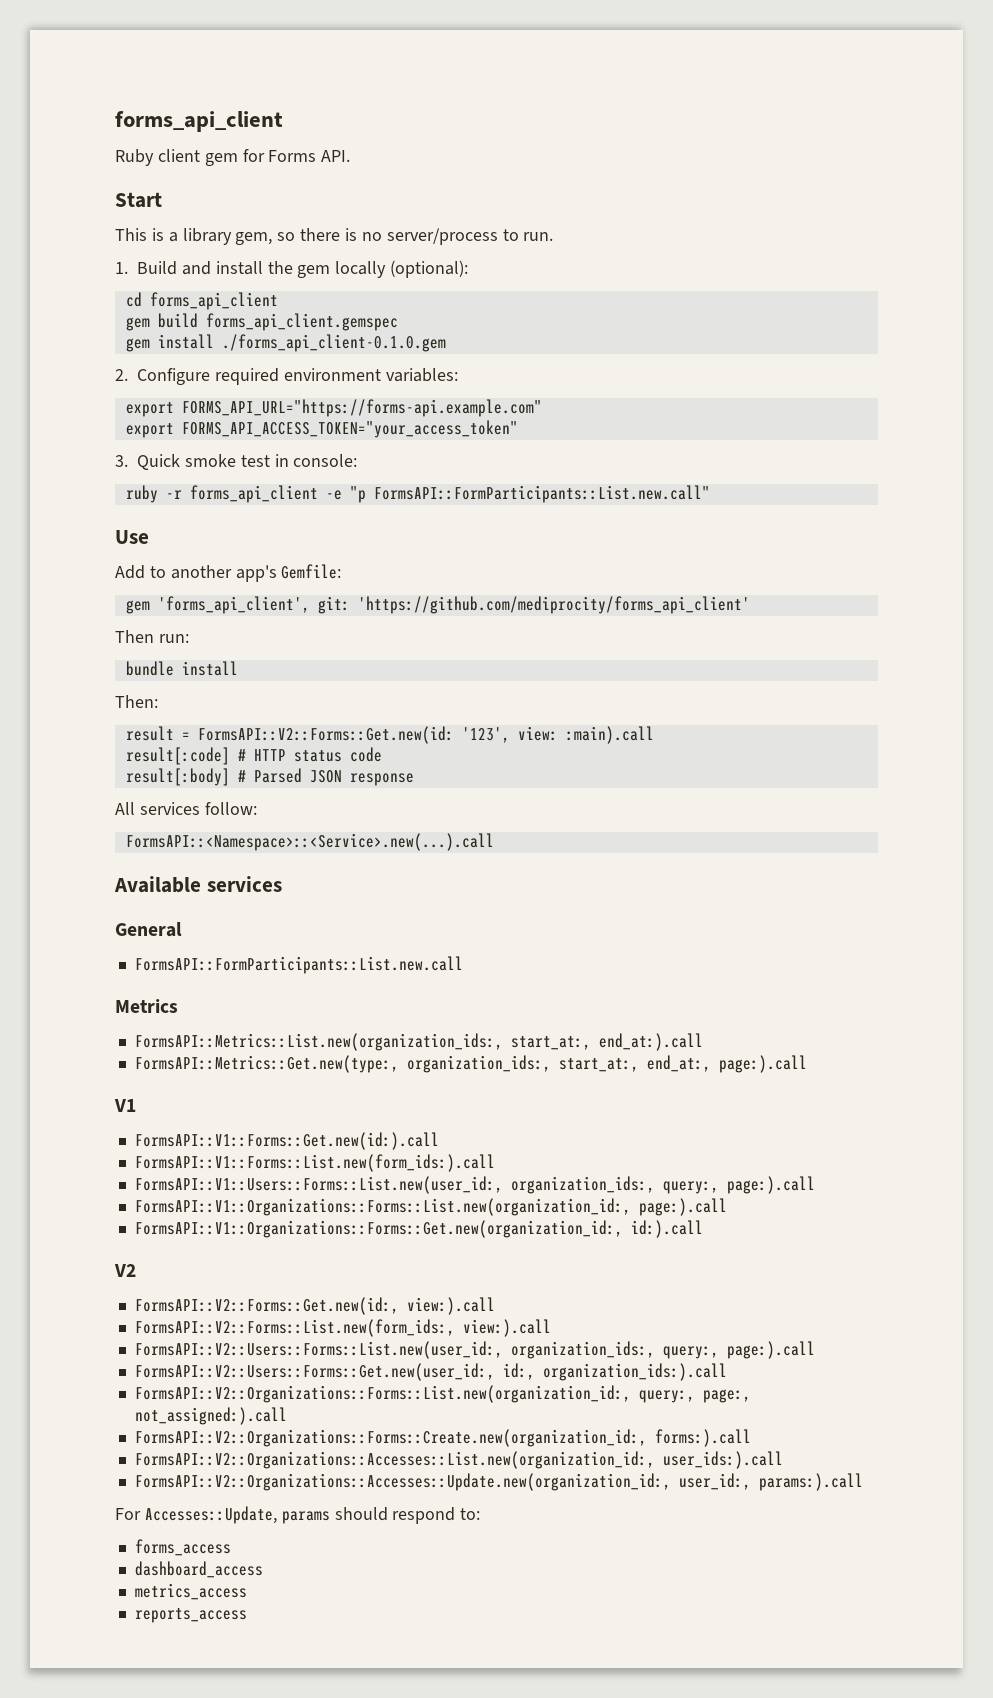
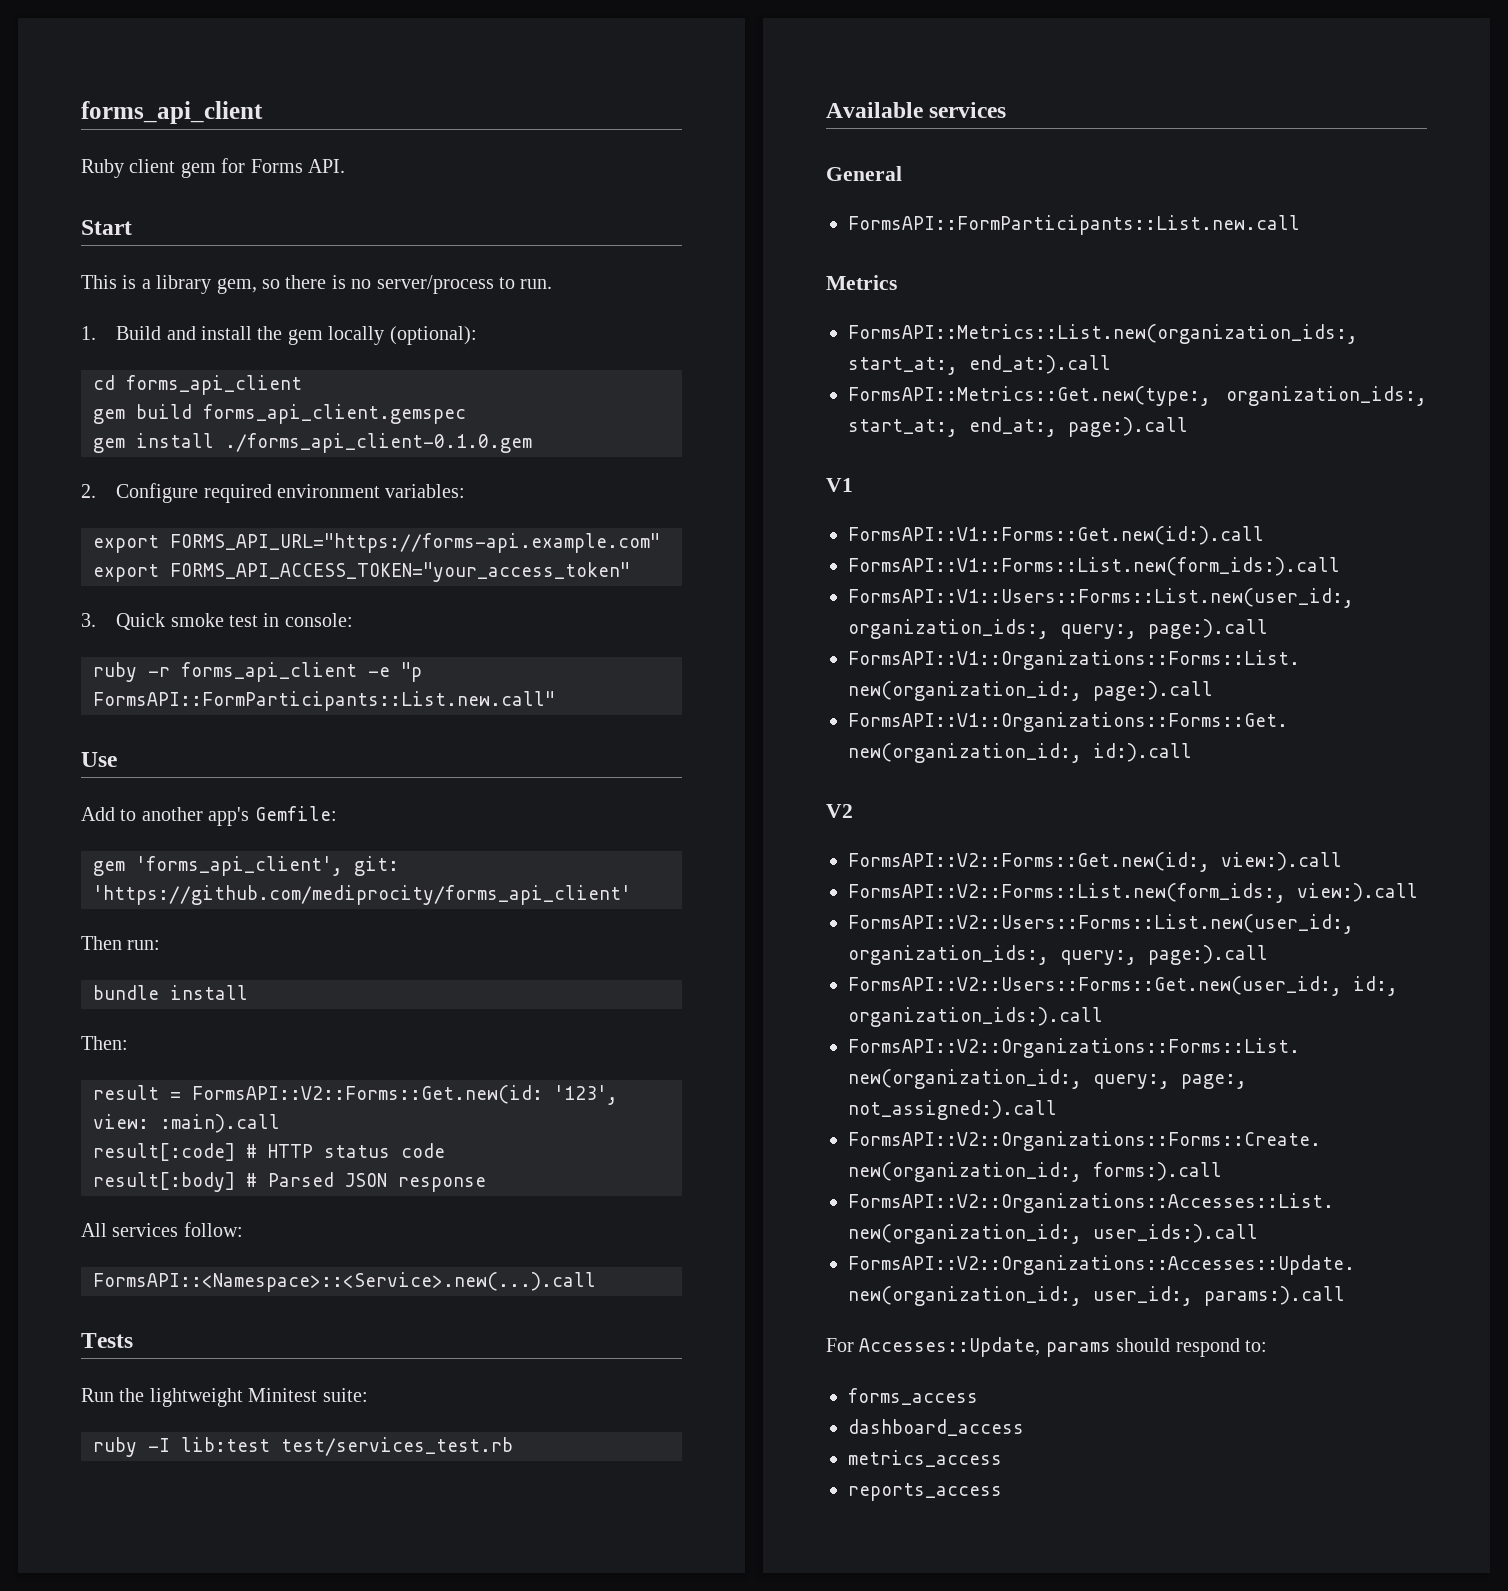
(494, 842) none -> [81,1333,133,1348] [81,1388,368,1407] [93,1437,513,1457] // Tests // Run the lightweight Minitest suite: // ruby -I lib:test test/services_test.rb

